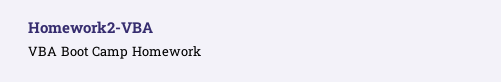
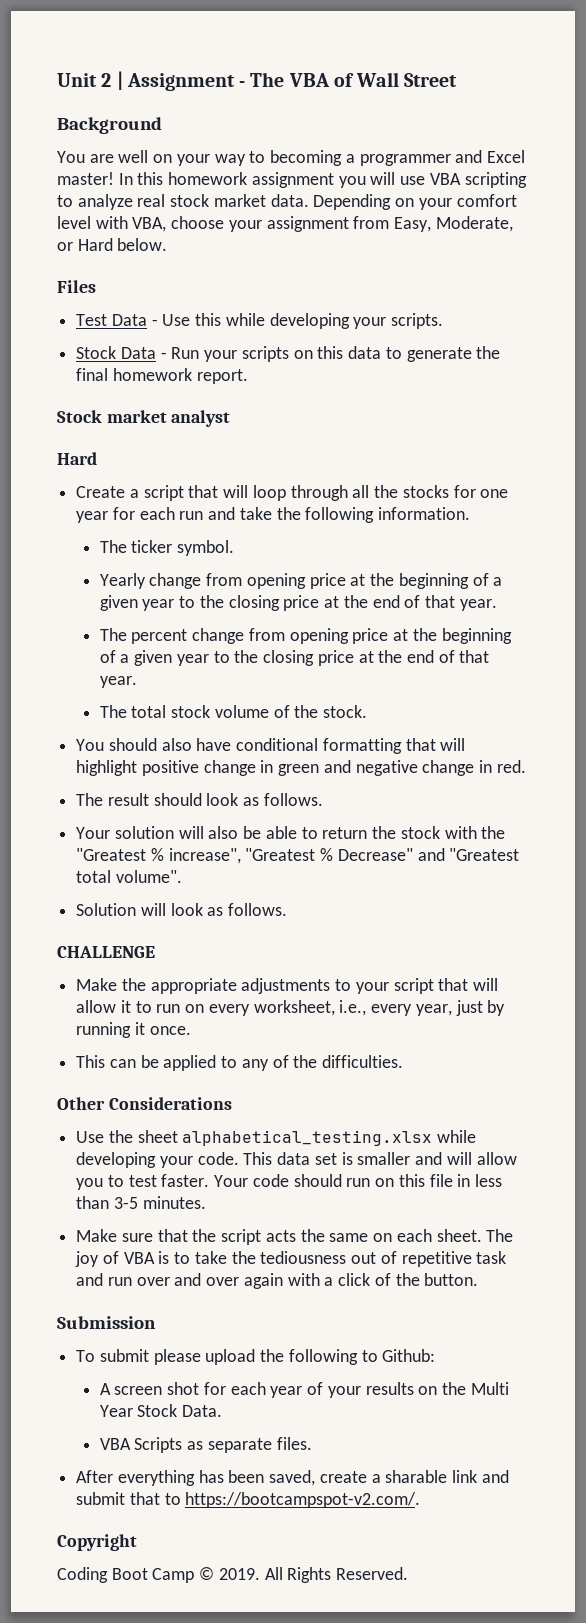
[28,21,153,34] [28,46,201,59] Homework2-VBA // VBA Boot Camp Homework -> [57,71,458,91] [57,117,162,134] [57,150,525,166] [57,172,527,188] [57,194,517,210] [57,216,513,232] [57,238,168,251] [57,280,96,293] [76,313,444,329] [76,346,501,362] [76,368,248,384] [57,410,231,427] [57,452,97,465] [76,485,509,501] [76,507,471,523] [99,540,235,556] [99,573,503,589] [99,595,497,611] [99,628,512,644] [99,650,490,666] [99,676,137,688] [99,705,368,718] [76,738,466,754] [76,760,526,776] [76,793,323,806] [76,826,506,839] [76,848,520,864] [76,870,182,883] [76,903,288,916] [57,946,155,958] [76,978,499,994] [76,1000,506,1016] [76,1022,191,1038] [76,1055,404,1071] [57,1097,232,1110] [76,1130,477,1146] [76,1152,517,1168] [76,1174,502,1190] [76,1196,206,1209] [76,1229,514,1245] [75,1251,507,1267] [76,1273,479,1289] [57,1316,156,1329] [76,1349,436,1365] [99,1382,509,1398] [99,1404,223,1417] [99,1437,312,1453] [76,1470,509,1486] [76,1492,421,1508] [57,1534,137,1551] [57,1567,409,1583] Unit 2 | Assignment - The VBA of Wall Street // Background // You are well on your way to becoming a programmer and Excel master! In this homework assignment you will use VBA scripting to analyze real stock market data. Depending on your comfort level with VBA, choose your assignment from Easy, Moderate, or Hard below. // Files // Test Data - Use this while developing your scripts. // Stock Data - Run your scripts on this data to generate the final homework report. // Stock market analyst // Hard // Create a script that will loop through all the stocks for one year for each run and take the following information. // The ticker symbol. // Yearly change from opening price at the beginning of a given year to the closing price at the end of that year. // The percent change from opening price at the beginning of a given year to the closing price at the end of that year. // The total stock volume of the stock. // You should also have conditional formatting that will highlight positive change in green and negative change in red. // The result should look as follows. // Your solution will also be able to return the stock with the "Greatest % increase", "Greatest % Decrease" and "Greatest total volume". // Solution will look as follows. // CHALLENGE // Make the appropriate adjustments to your script that will allow it to run on every worksheet, i.e., every year, just by running it once. // This can be applied to any of the difficulties. // Other Considerations // Use the sheet alphabetical_testing.xlsx while developing your code. This data set is smaller and will allow you to test faster. Your code should run on this file in less than 3-5 minutes. // Make sure that the script acts the same on each sheet. The joy of VBA is to take the tediousness out of repetitive task and run over and over again with a click of the button. // Submission // To submit please upload the following to Github: // A screen shot for each year of your results on the Multi Year Stock Data. // VBA Scripts as separate files. // After everything has been saved, create a sharable link and submit that to https://bootcampspot-v2.com/. // Copyright // Coding Boot Camp © 2019. All Rights Reserved.

